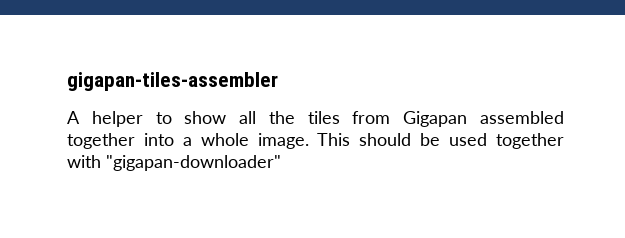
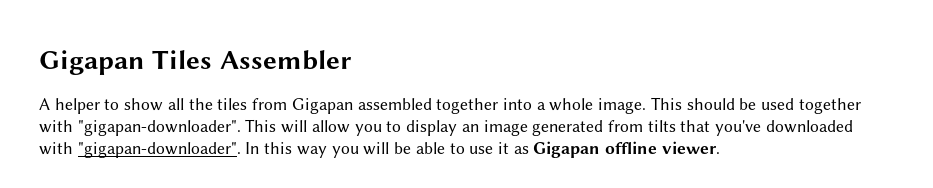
[67,72,278,91] gigapan-tiles-assembler -> [39,50,352,75] Gigapan Tiles Assembler
[106,155,281,171] "gigapan-downloader" -> [77,119,853,136] [39,141,720,158] "gigapan-downloader". This will allow you to display an image generated from tilts that you've downloaded with "gigapan-downloader". In this way you will be able to use it as Gigapan offline viewer.

